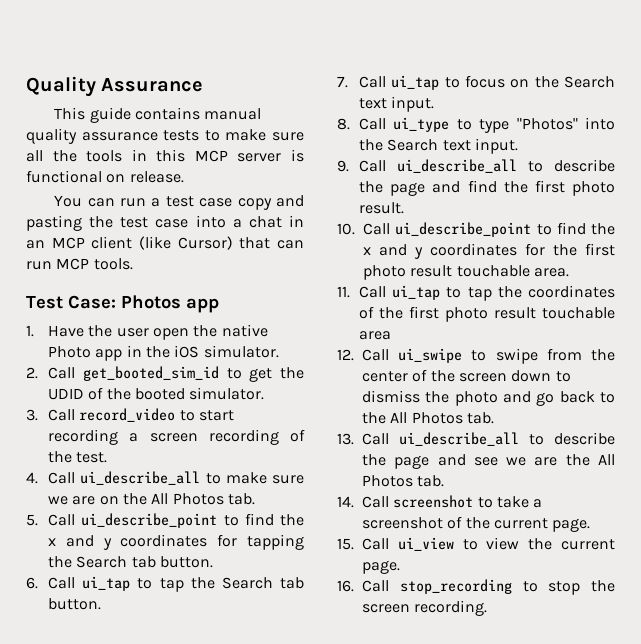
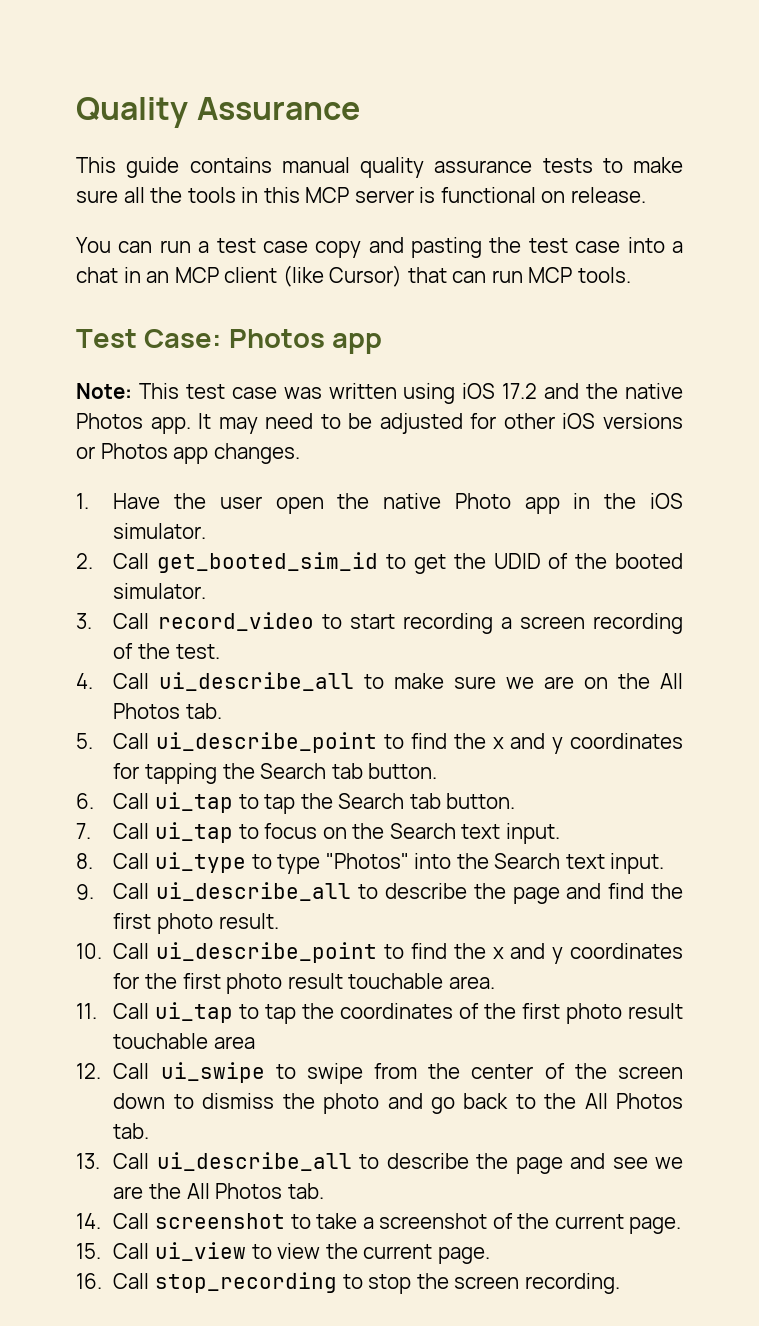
(219, 305) none -> [76,383,684,404] [76,413,683,434] [76,443,300,464] // Note: This test case was written using iOS 17.2 and the native Photos app. It may need to be adjusted for other iOS versions or Photos app changes.

